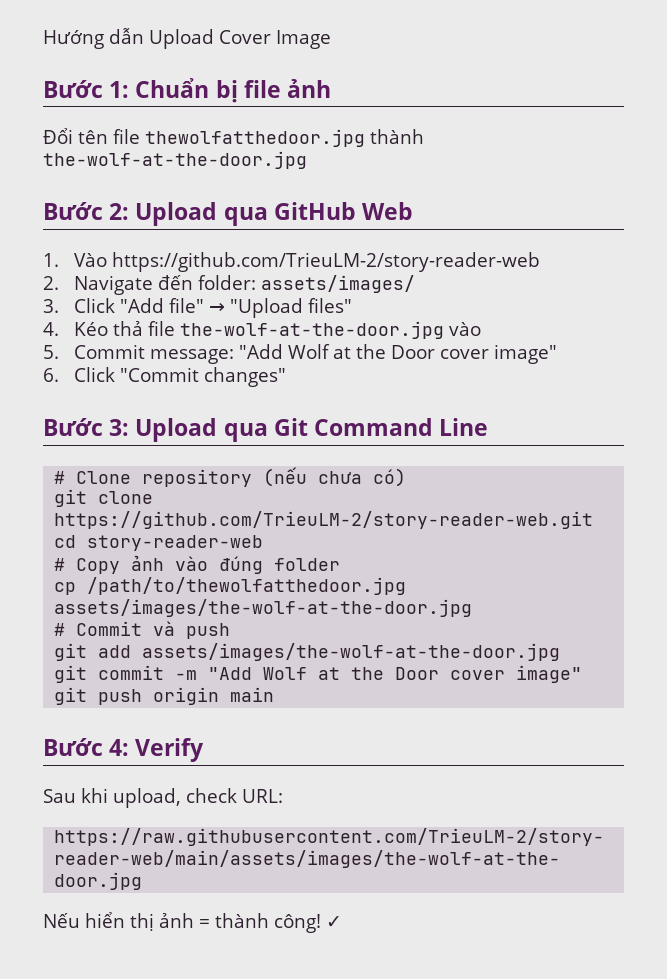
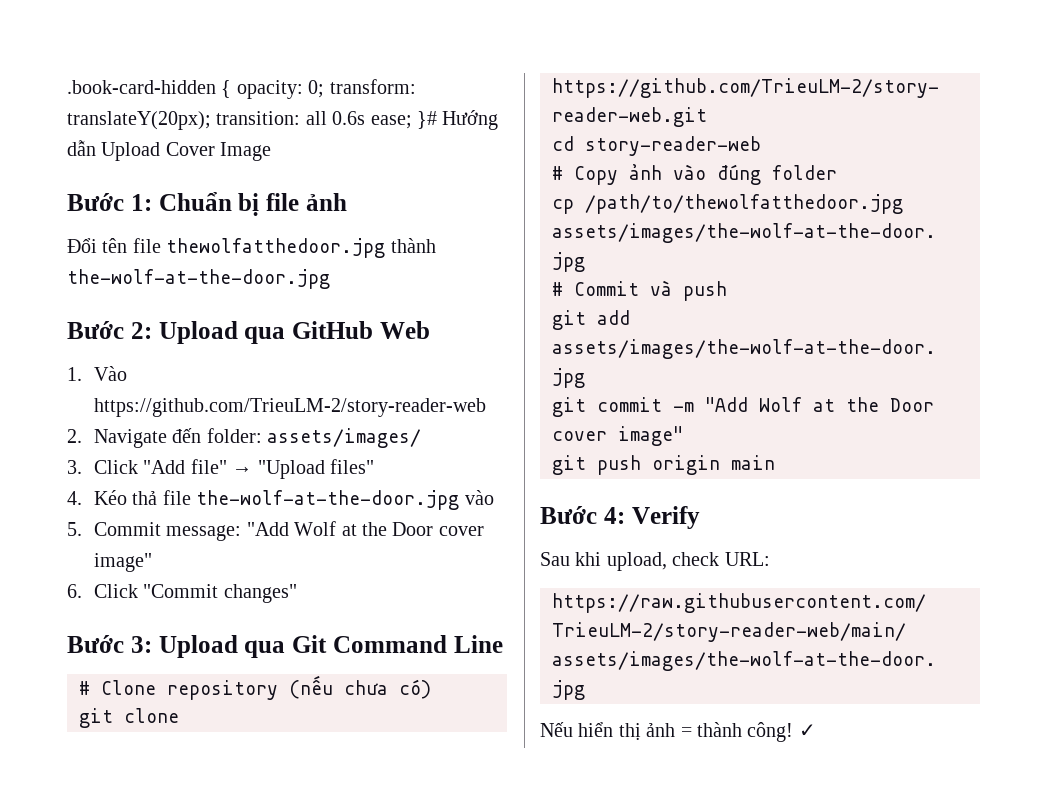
(43, 39) none -> [67,79,416,99] [67,111,437,130] .book-card-hidden { opacity: 0; transform: translateY(20px); transition: all 0.6s ease; }#

